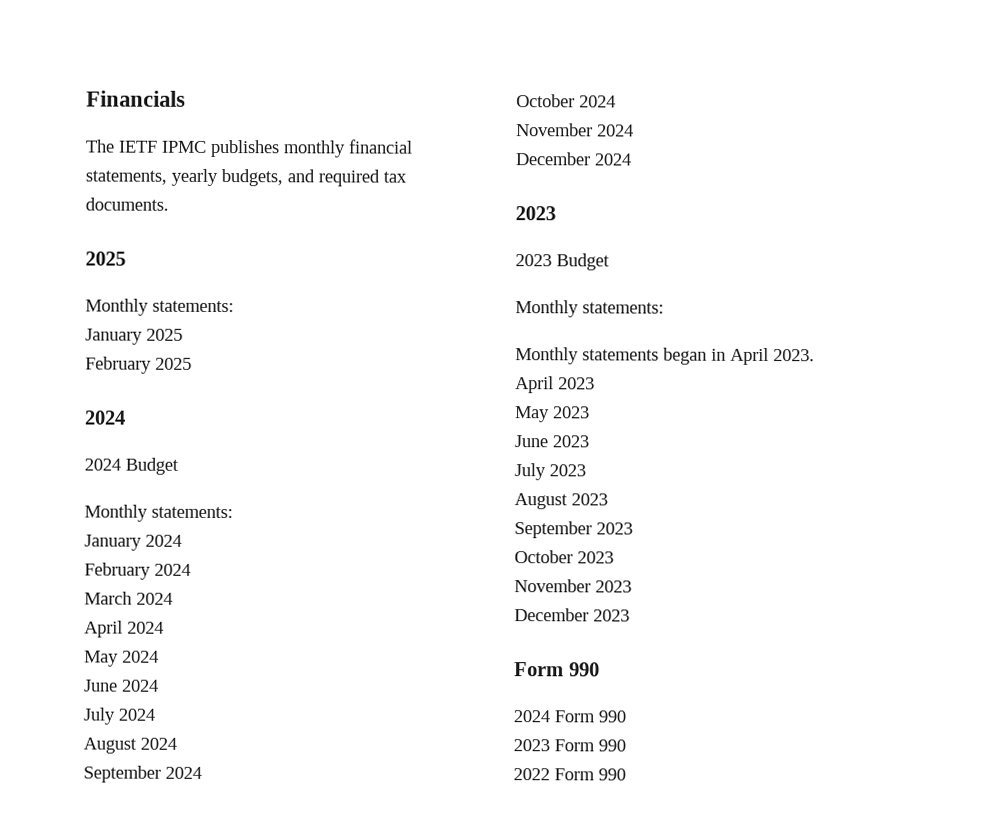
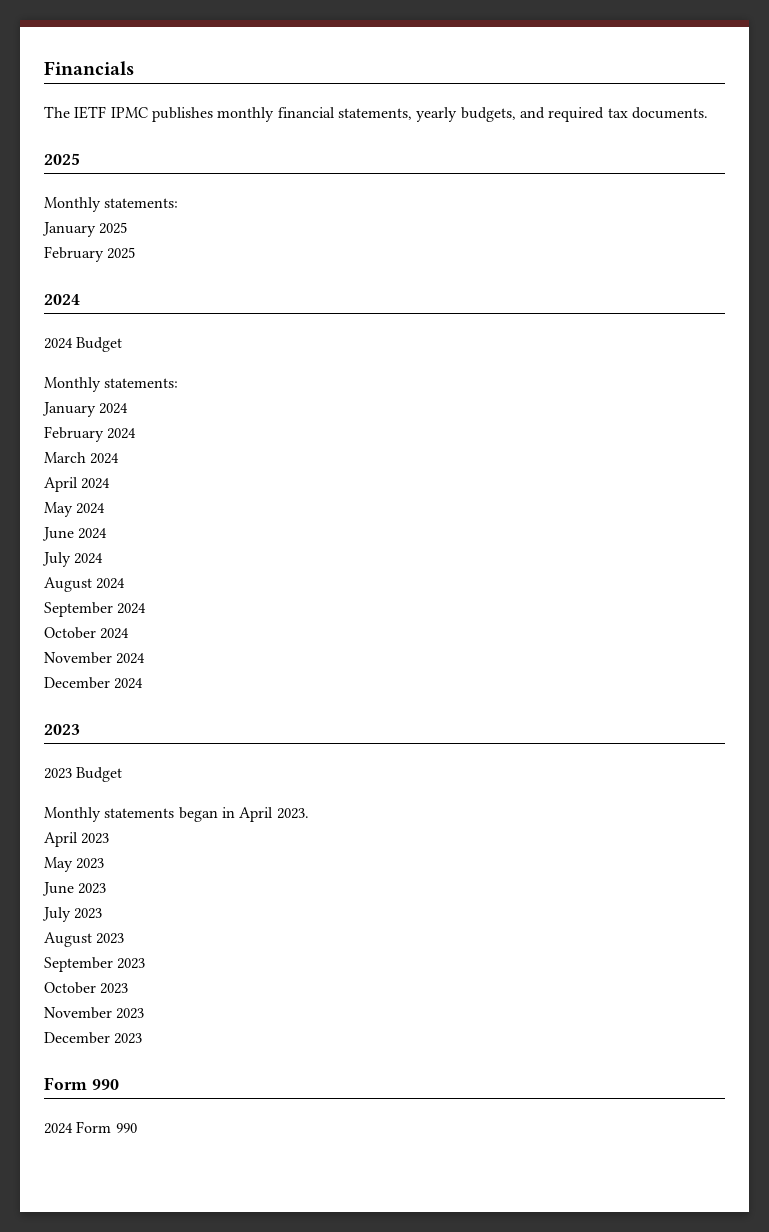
[515,300,664,318] // Monthly statements: -> (123, 774) none
[513,739,626,752] [513,768,626,781] // 2023 Form 990 // 2022 Form 990 -> (137, 1128) none

